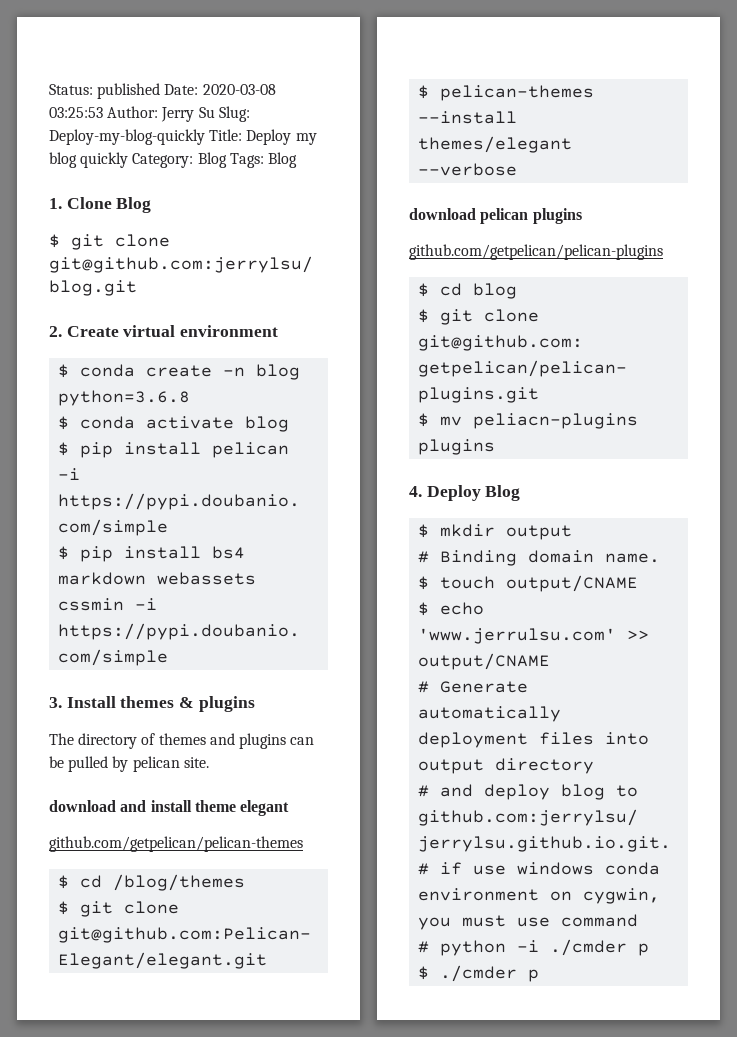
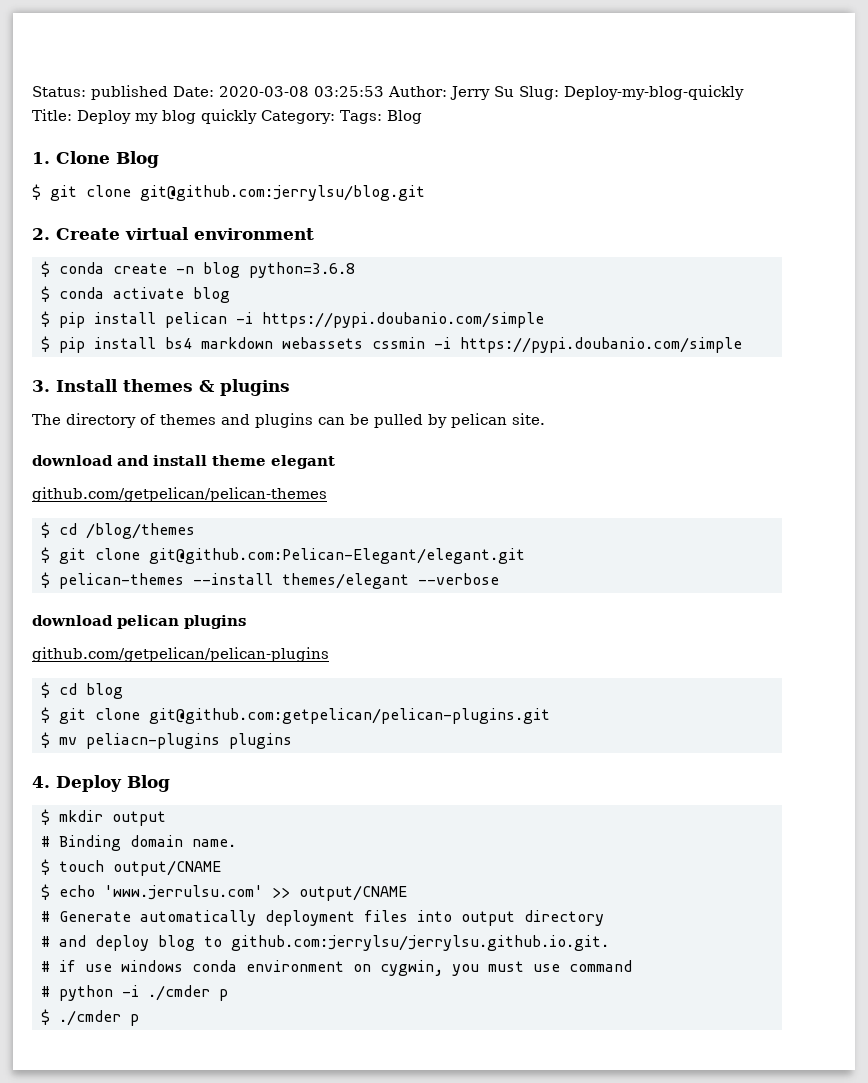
[197,152,227,168] Blog -> (335, 117) none

